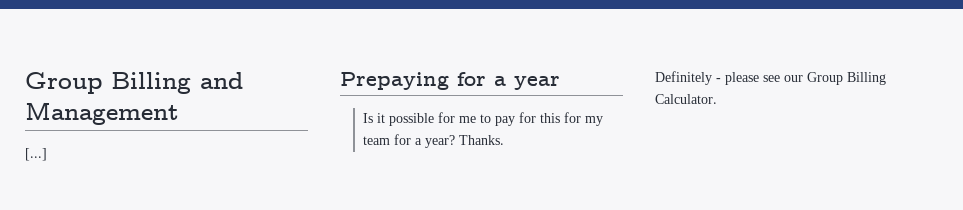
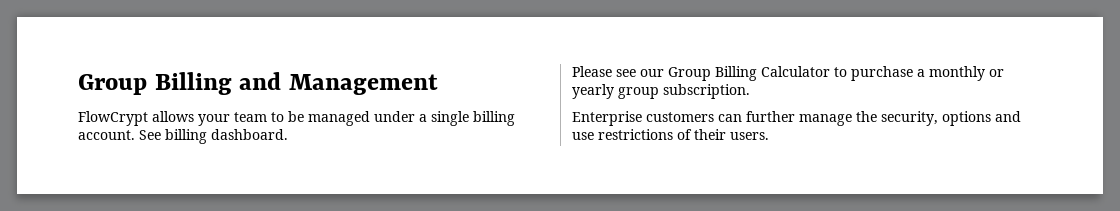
[25,148,47,161] [340,72,560,90] [363,112,604,126] [363,134,505,148] [655,71,886,85] [655,94,717,104] [...] // Prepaying for a year // Is it possible for me to pay for this for my team for a year? Thanks. // Definitely - please see our Group Billing Calculator. -> [78,111,515,126] [78,129,288,144] [572,66,1004,81] [572,84,750,99] [572,111,1021,126] [572,129,769,140] FlowCrypt allows your team to be managed under a single billing account. See billing dashboard. // Please see our Group Billing Calculator to purchase a monthly or yearly group subscription. // Enterprise customers can further manage the security, options and use restrictions of their users.

